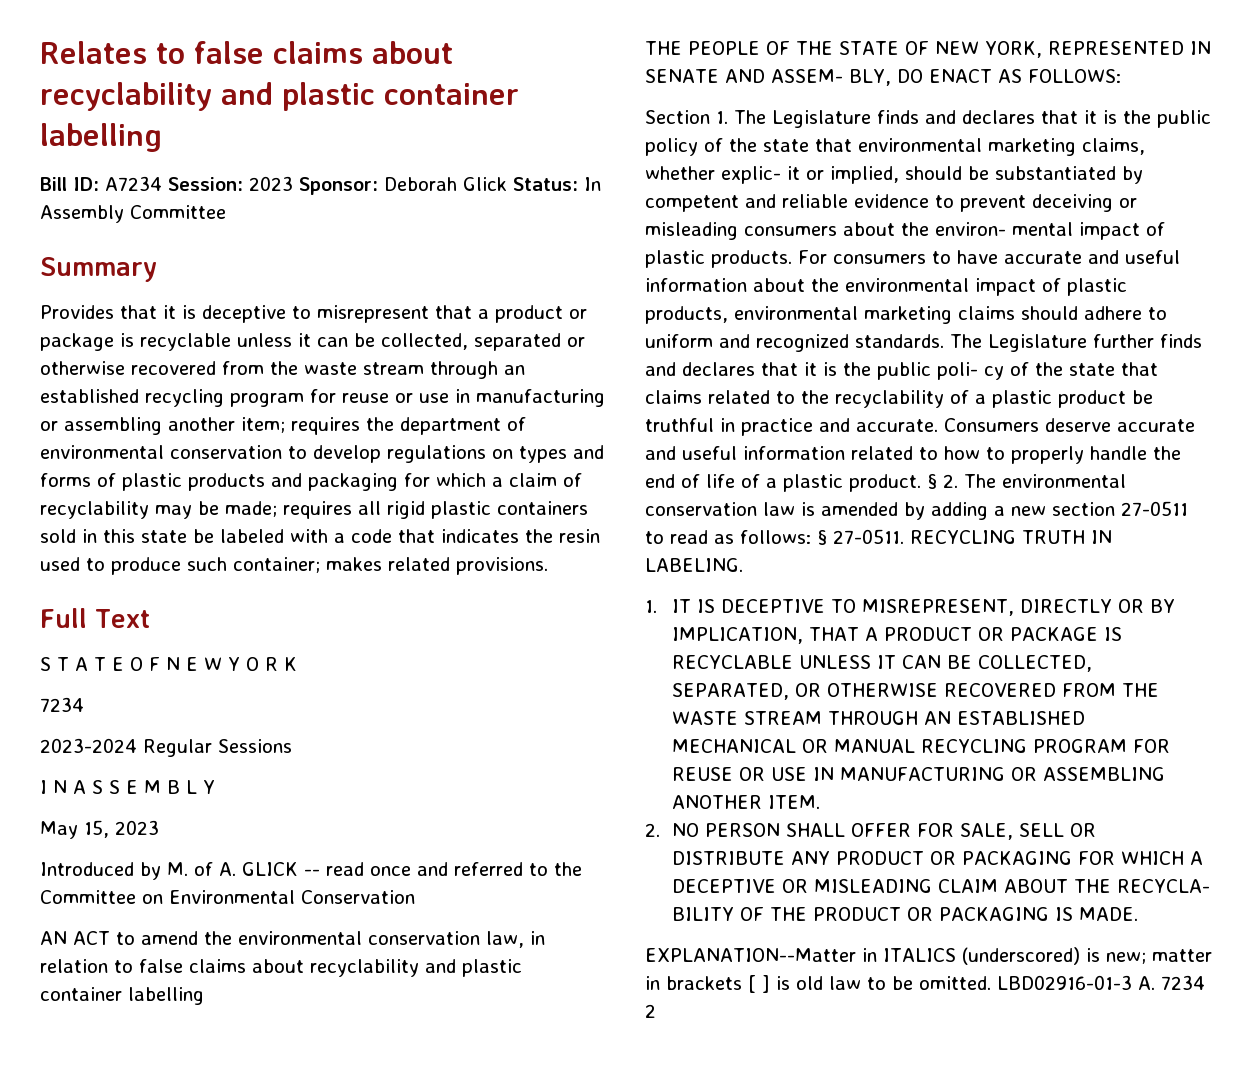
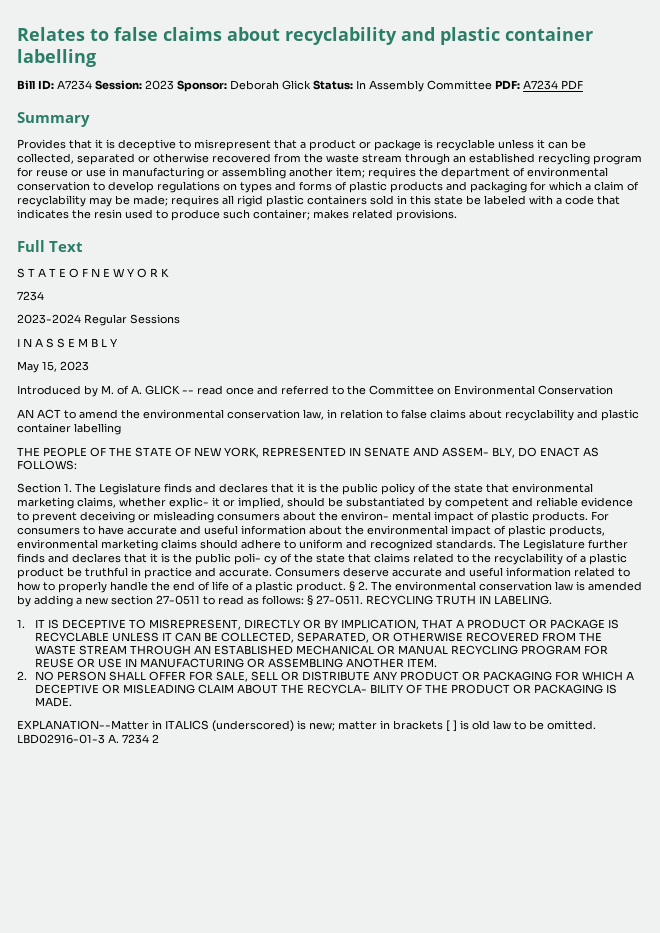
(226, 212) none -> [495,80,583,90] PDF: A7234 PDF

